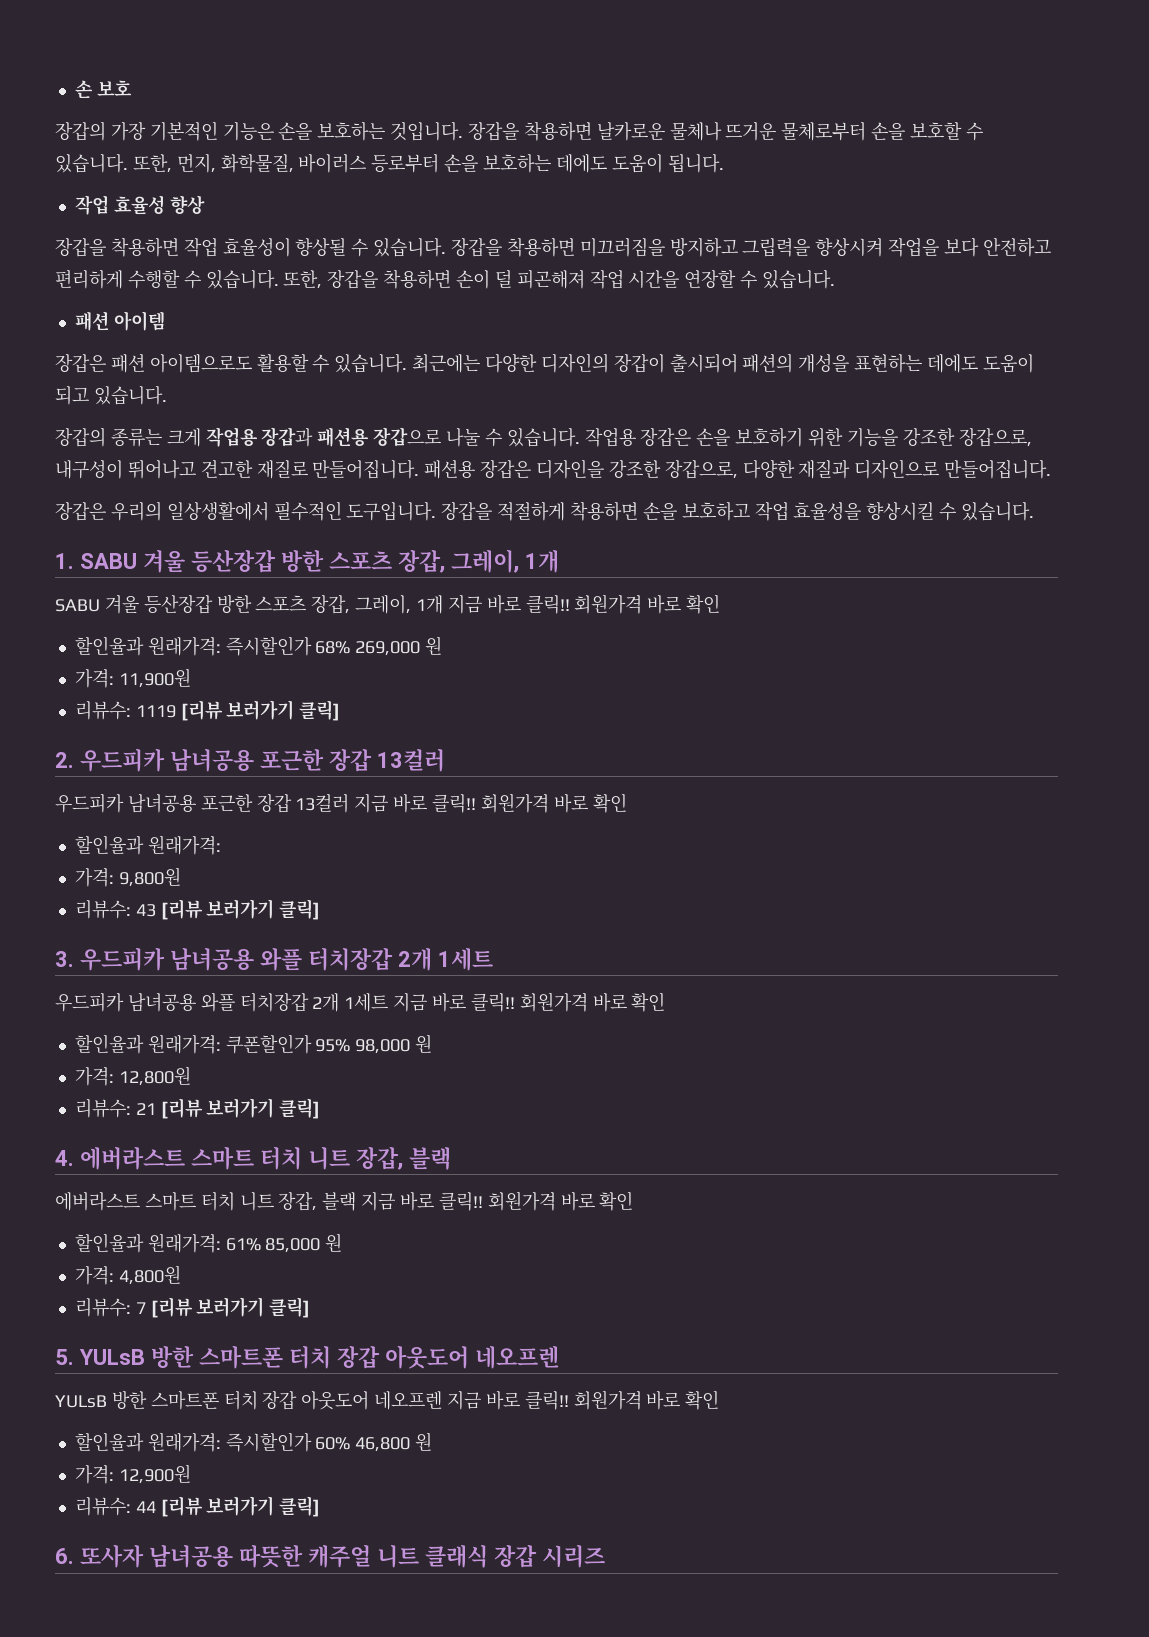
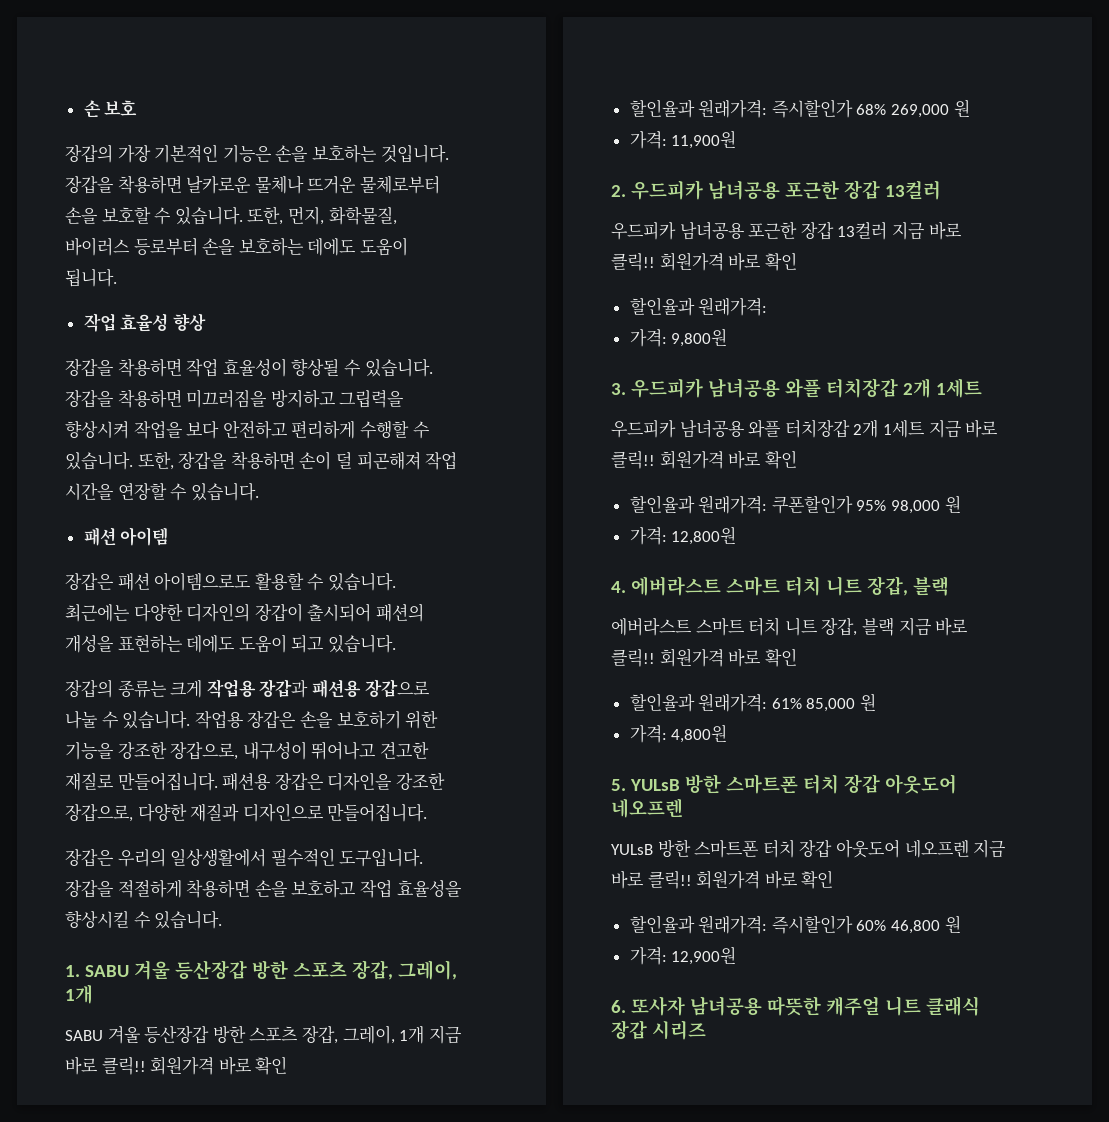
[74,700,341,721] // 리뷰수: 1119 [리뷰 보러가기 클릭] -> (737, 139) none
[74,899,321,920] // 리뷰수: 43 [리뷰 보러가기 클릭] -> (728, 337) none
[74,1098,321,1119] // 리뷰수: 21 [리뷰 보러가기 클릭] -> (737, 535) none
[74,1297,311,1318] // 리뷰수: 7 [리뷰 보러가기 클릭] -> (728, 733) none
[74,1496,321,1517] // 리뷰수: 44 [리뷰 보러가기 클릭] -> (737, 955) none

